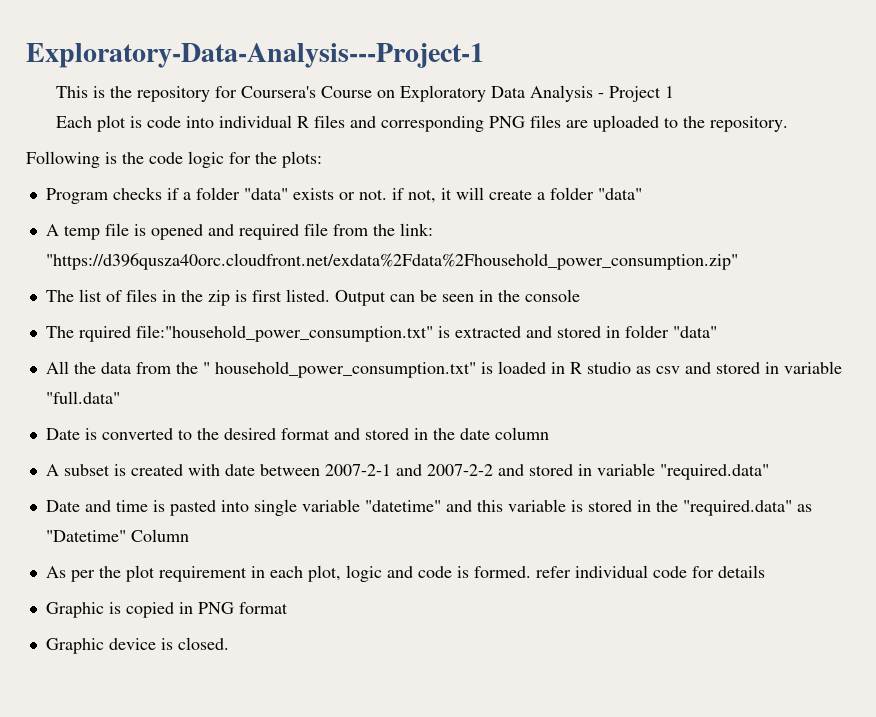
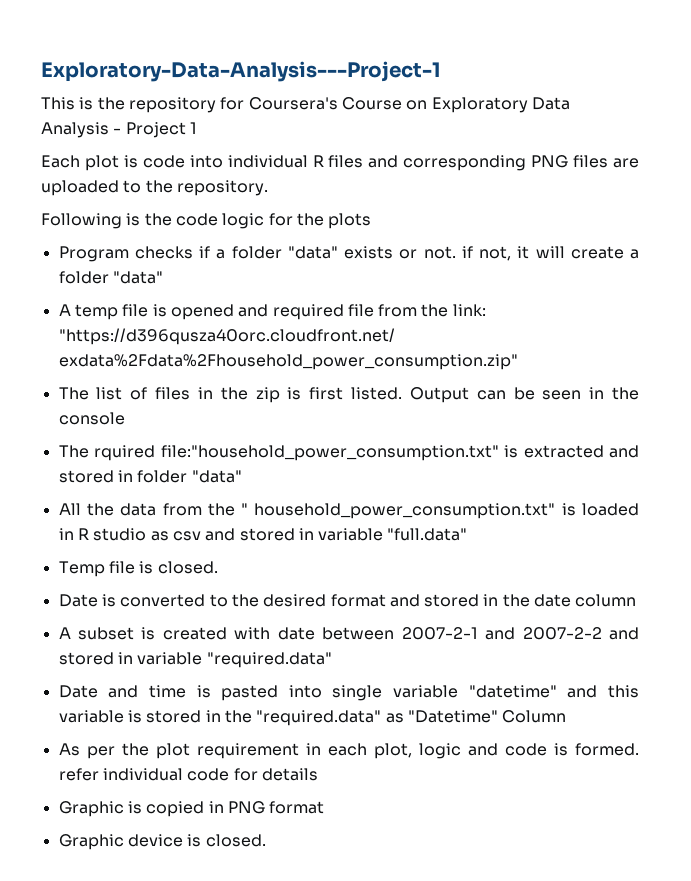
[282,151,322,168] plots: -> [328,213,372,229] plots
(120, 397) none -> [58,561,218,577] // Temp file is closed.

